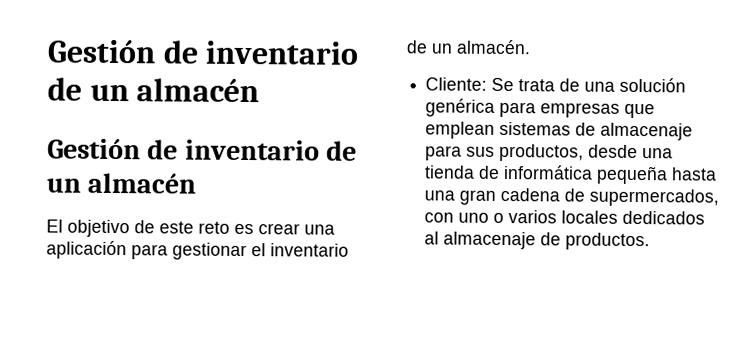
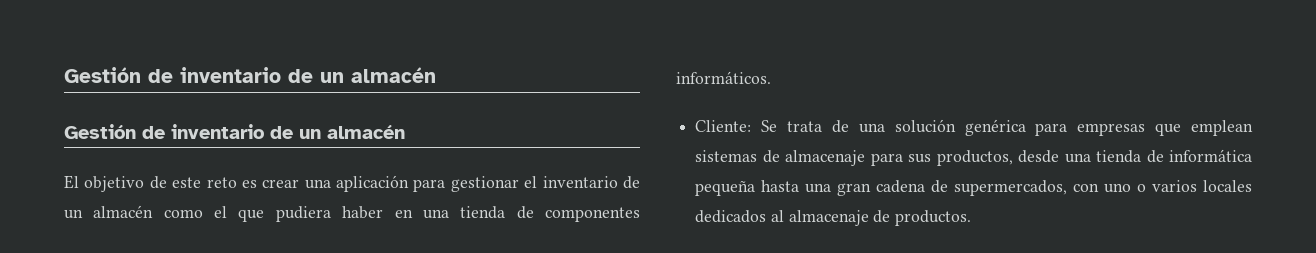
[456,39,531,55] almacén. -> [93,205,641,222] [676,71,771,84] almacén como el que pudiera haber en una tienda de componentes informáticos.

